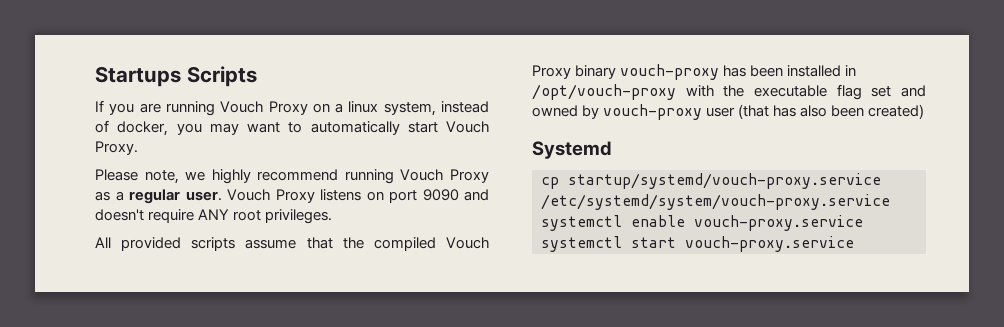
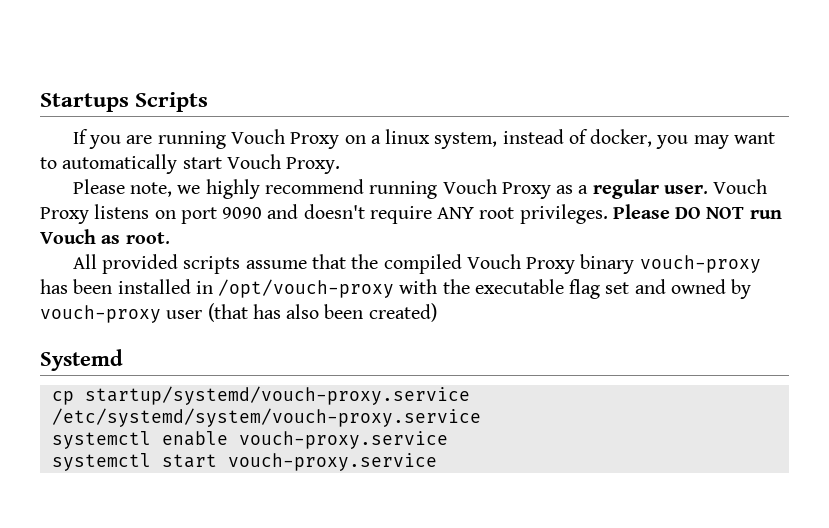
(333, 216) none -> [612,204,782,219] [40,229,170,244] Please DO NOT run Vouch as root.

